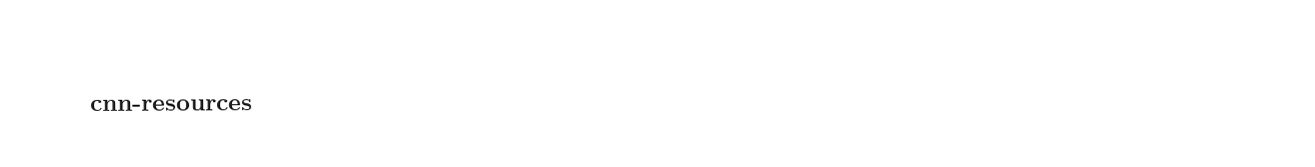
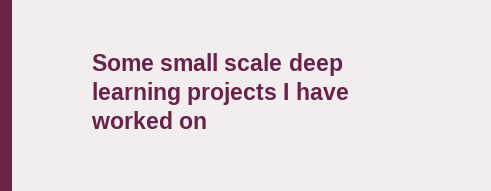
[90,99,253,111] cnn-resources -> [92,53,343,76] [92,82,349,105] [91,111,208,129] Some small scale deep learning projects I have worked on

